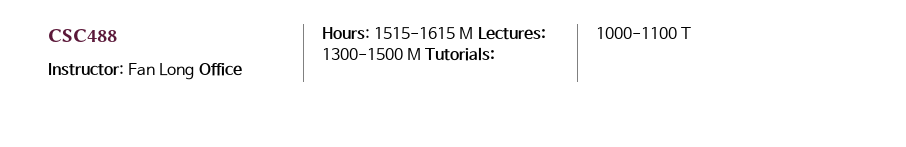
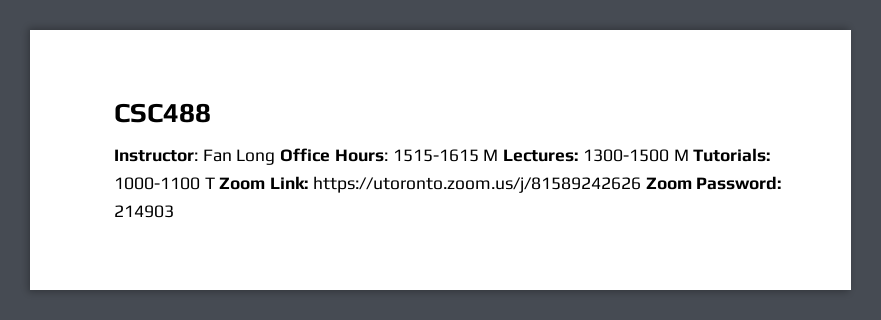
(692, 33) none -> [219,176,782,193] [114,205,174,218] Zoom Link: https://utoronto.zoom.us/j/81589242626 Zoom Password: 214903

